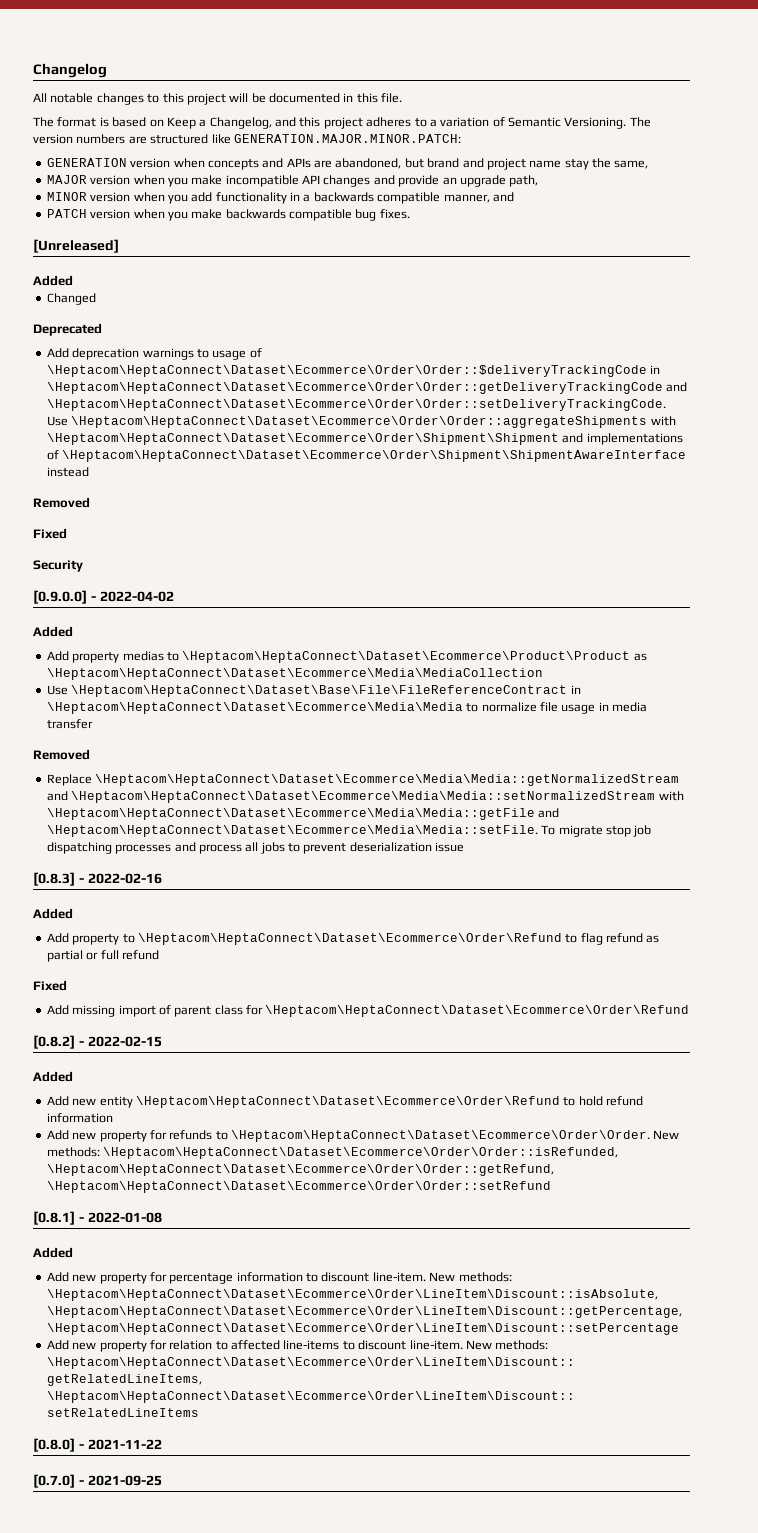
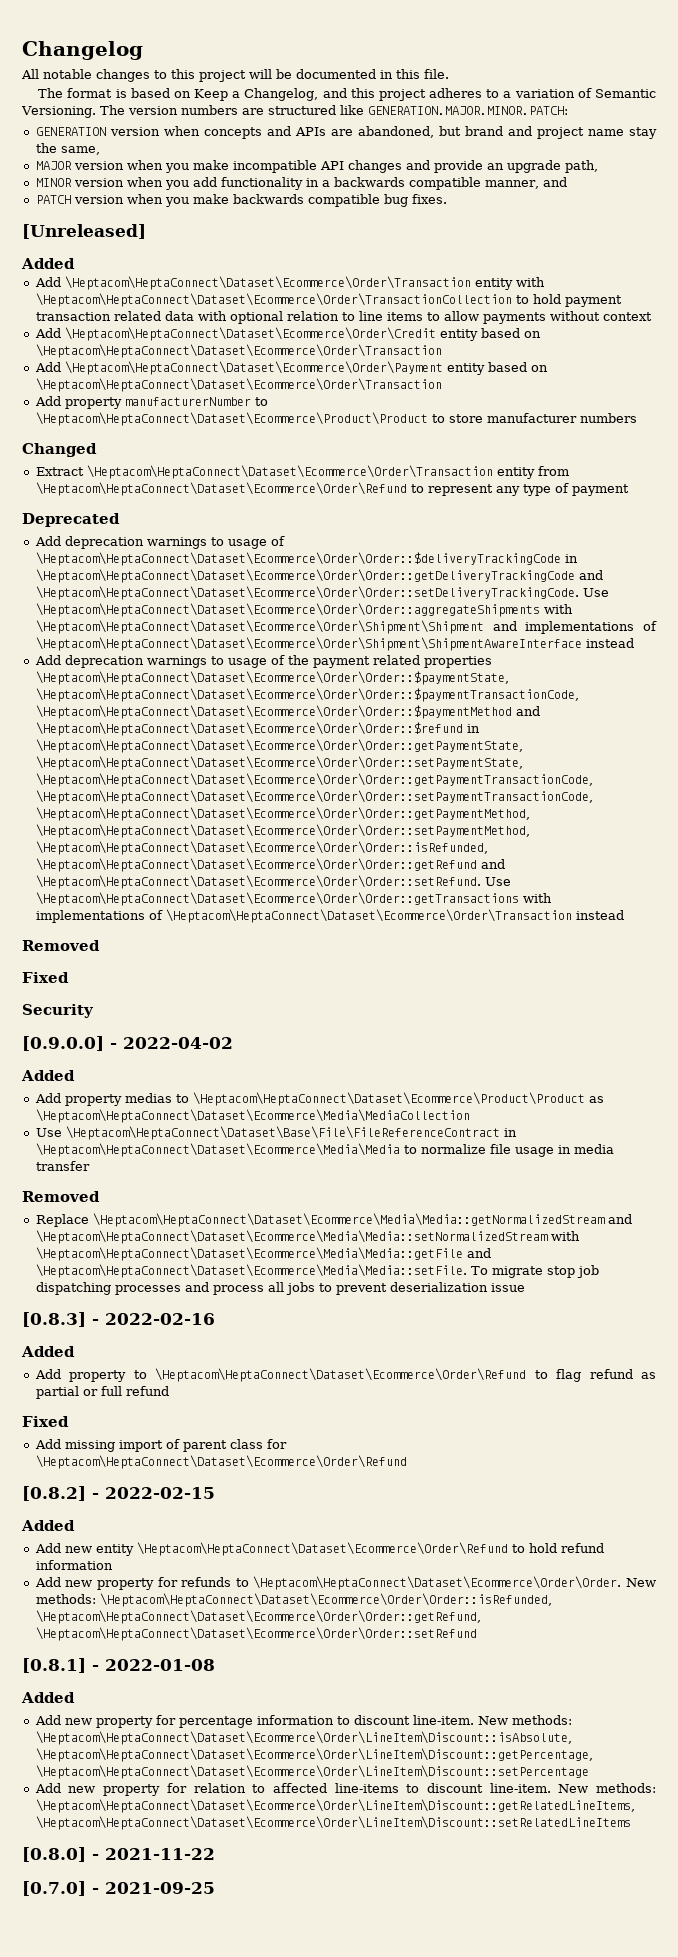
[46,293,96,305] Changed -> [34,276,545,290] [35,293,622,307] [35,311,652,324] [34,327,541,341] [35,344,442,358] [34,361,548,375] [35,378,442,392] [34,396,268,409] [35,412,637,426] [22,443,97,457] [35,465,569,479] [35,482,629,496] Add \Heptacom\HeptaConnect\Dataset\Ecommerce\Order\Transaction entity with \Heptacom\HeptaConnect\Dataset\Ecommerce\Order\TransactionCollection to hold payment transaction related data with optional relation to line items to allow payments without context // Add \Heptacom\HeptaConnect\Dataset\Ecommerce\Order\Credit entity based on \Heptacom\HeptaConnect\Dataset\Ecommerce\Order\Transaction // Add \Heptacom\HeptaConnect\Dataset\Ecommerce\Order\Payment entity based on \Heptacom\HeptaConnect\Dataset\Ecommerce\Order\Transaction // Add property manufacturerNumber to \Heptacom\HeptaConnect\Dataset\Ecommerce\Product\Product to store manufacturer numbers // Changed // Extract \Heptacom\HeptaConnect\Dataset\Ecommerce\Order\Transaction entity from \Heptacom\HeptaConnect\Dataset\Ecommerce\Order\Refund to represent any type of payment
(89, 472) none -> [34,655,492,668] [35,671,509,685] [35,688,579,702] [35,705,540,719] [35,722,480,736] [35,739,523,753] [35,756,523,770] [35,773,593,787] [35,790,593,804] [35,807,530,821] [35,824,530,838] [35,841,488,855] [35,858,505,872] [35,875,511,889] [35,892,552,906] [35,909,624,923] // Add deprecation warnings to usage of the payment related properties \Heptacom\HeptaConnect\Dataset\Ecommerce\Order\Order::$paymentState, \Heptacom\HeptaConnect\Dataset\Ecommerce\Order\Order::$paymentTransactionCode, \Heptacom\HeptaConnect\Dataset\Ecommerce\Order\Order::$paymentMethod and \Heptacom\HeptaConnect\Dataset\Ecommerce\Order\Order::$refund in \Heptacom\HeptaConnect\Dataset\Ecommerce\Order\Order::getPaymentState, \Heptacom\HeptaConnect\Dataset\Ecommerce\Order\Order::setPaymentState, \Heptacom\HeptaConnect\Dataset\Ecommerce\Order\Order::getPaymentTransactionCode, \Heptacom\HeptaConnect\Dataset\Ecommerce\Order\Order::setPaymentTransactionCode, \Heptacom\HeptaConnect\Dataset\Ecommerce\Order\Order::getPaymentMethod, \Heptacom\HeptaConnect\Dataset\Ecommerce\Order\Order::setPaymentMethod, \Heptacom\HeptaConnect\Dataset\Ecommerce\Order\Order::isRefunded, \Heptacom\HeptaConnect\Dataset\Ecommerce\Order\Order::getRefund and \Heptacom\HeptaConnect\Dataset\Ecommerce\Order\Order::setRefund. Use \Heptacom\HeptaConnect\Dataset\Ecommerce\Order\Order::getTransactions with implementations of \Heptacom\HeptaConnect\Dataset\Ecommerce\Order\Transaction instead

